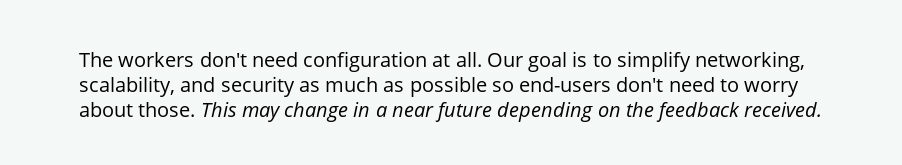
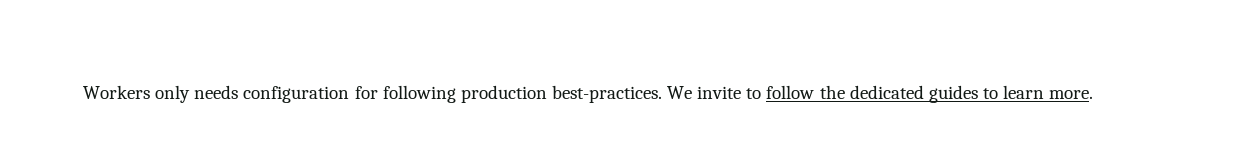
[79,51,806,72] [79,76,800,97] [79,102,823,122] The workers don't need configuration at all. Our goal is to simplify networking, scalability, and security as much as possible so end-users don't need to worry about those. This may change in a near future depending on the feedback received. -> [83,85,1094,103] Workers only needs configuration for following production best-practices. We invite to follow the dedicated guides to learn more.

